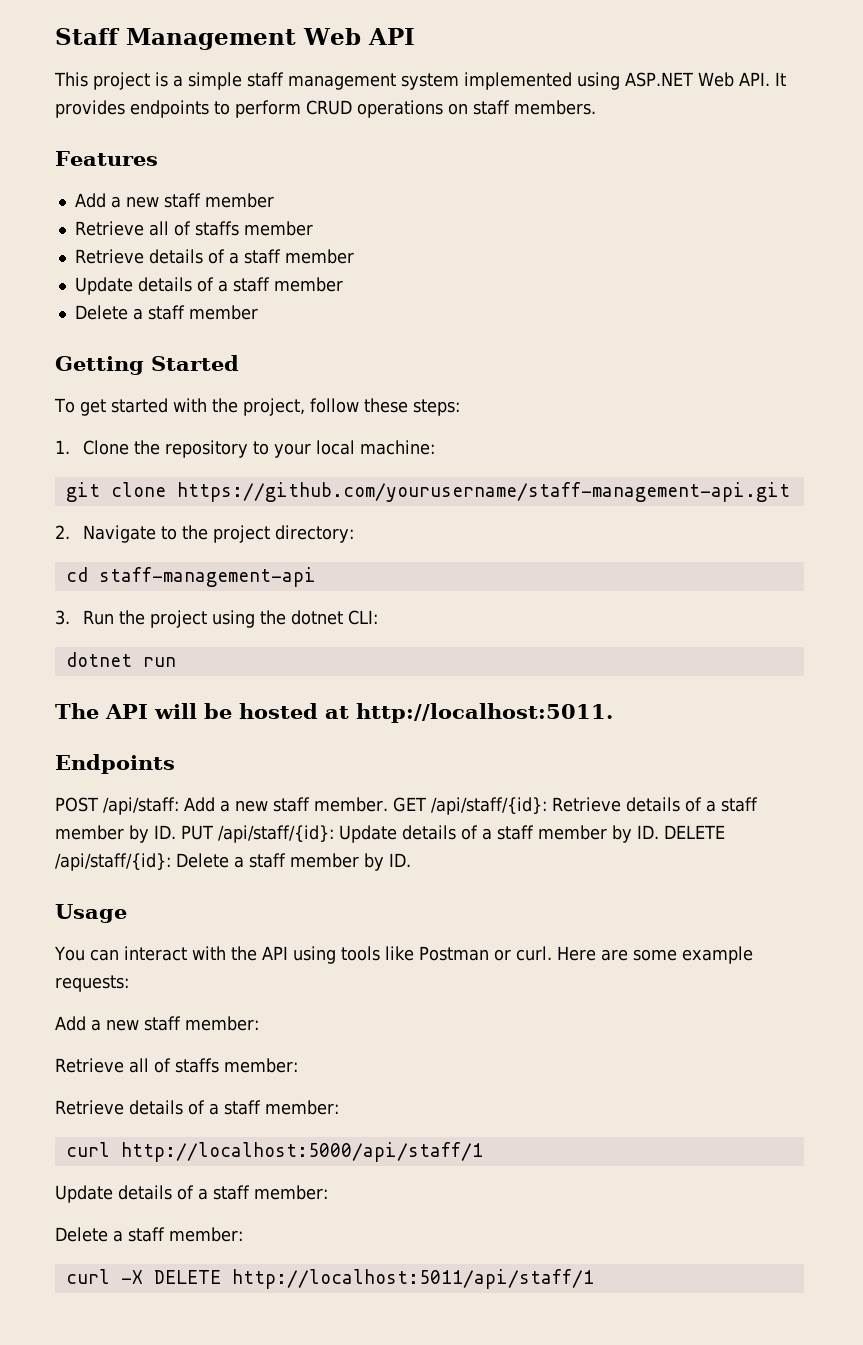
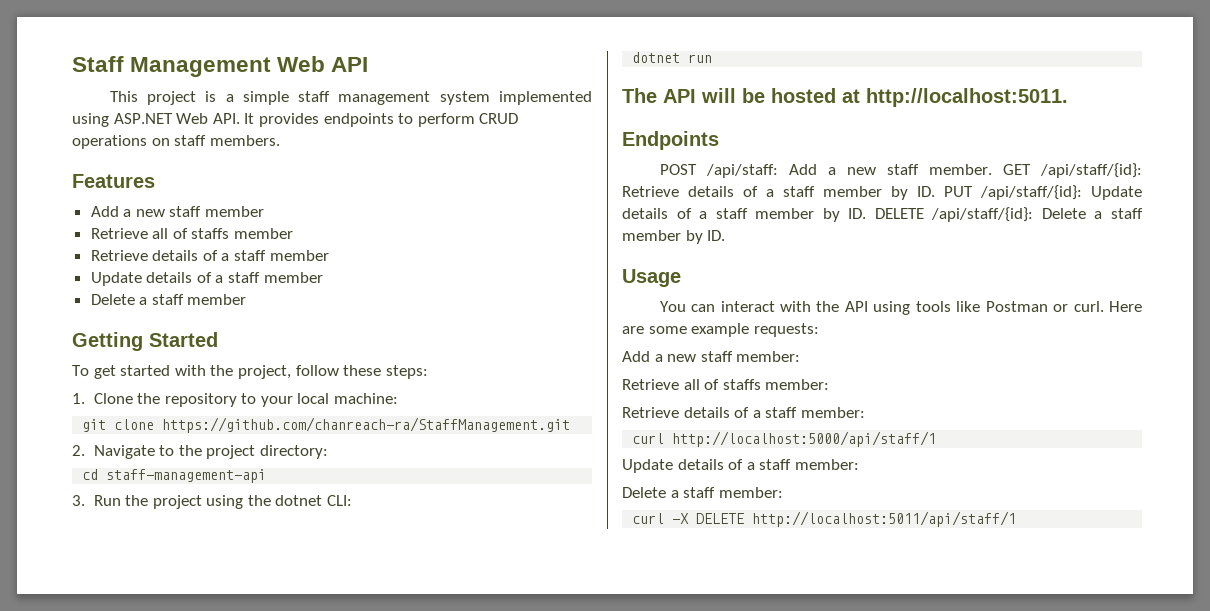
[176,482,790,502] https://github.com/yourusername/staff-management-api.git -> [162,417,571,433] https://github.com/chanreach-ra/StaffManagement.git

